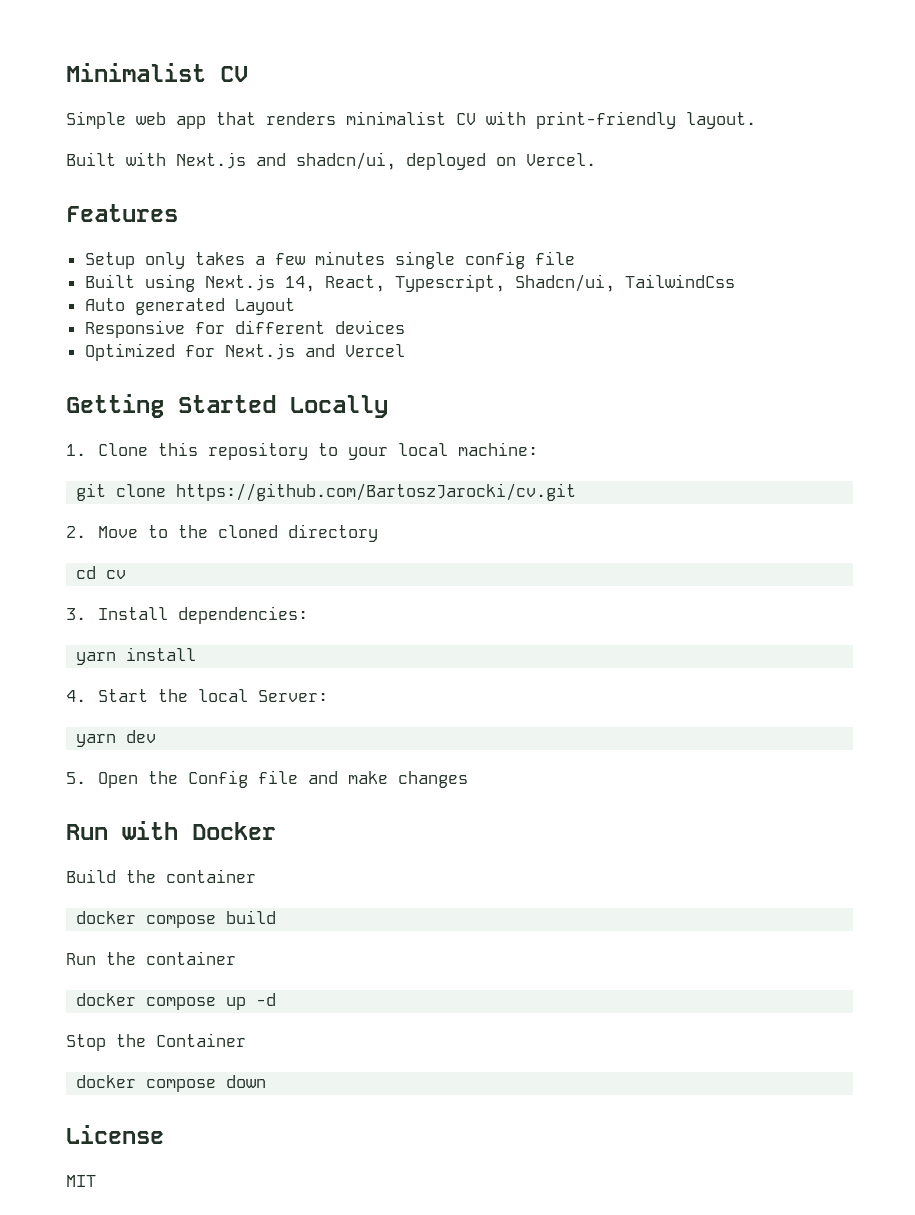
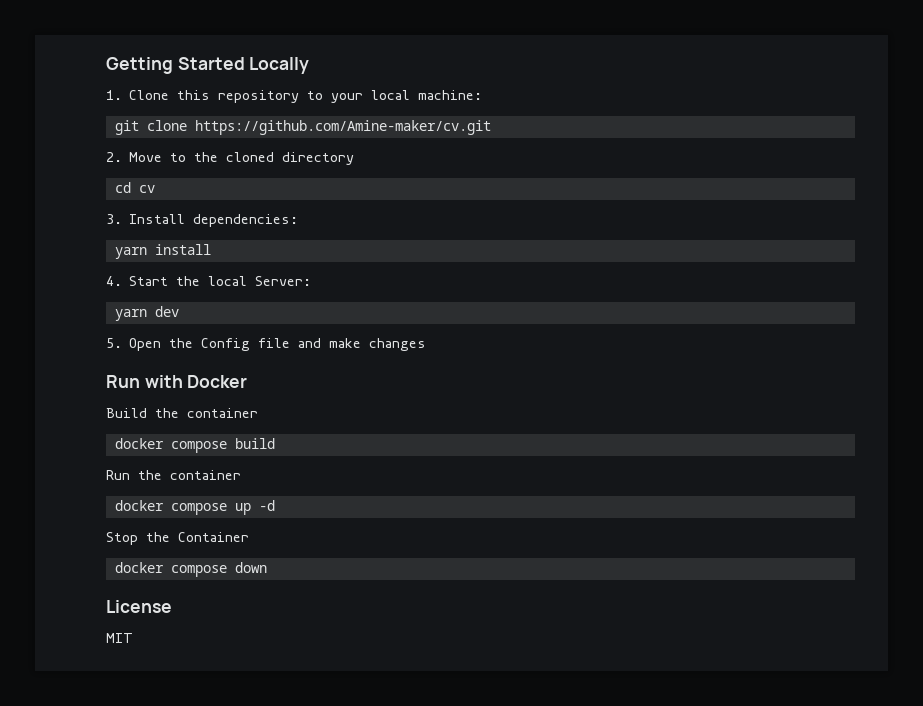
[66,63,248,82] [66,111,756,129] [66,152,596,170] [66,204,178,222] [84,251,575,269] [84,274,735,292] [84,298,295,315] [84,320,405,338] [84,343,405,361] Minimalist CV // Simple web app that renders minimalist CV with print-friendly layout. // Built with Next.js and shadcn/ui, deployed on Vercel. // Features // Setup only takes a few minutes single config file // Built using Next.js 14, React, Typescript, Shadcn/ui, TailwindCss // Auto generated Layout // Responsive for different devices // Optimized for Next.js and Vercel // -> (106, 65) none
[176,483,577,501] https://github.com/BartoszJarocki/cv.git -> [194,120,491,135] https://github.com/Amine-maker/cv.git

